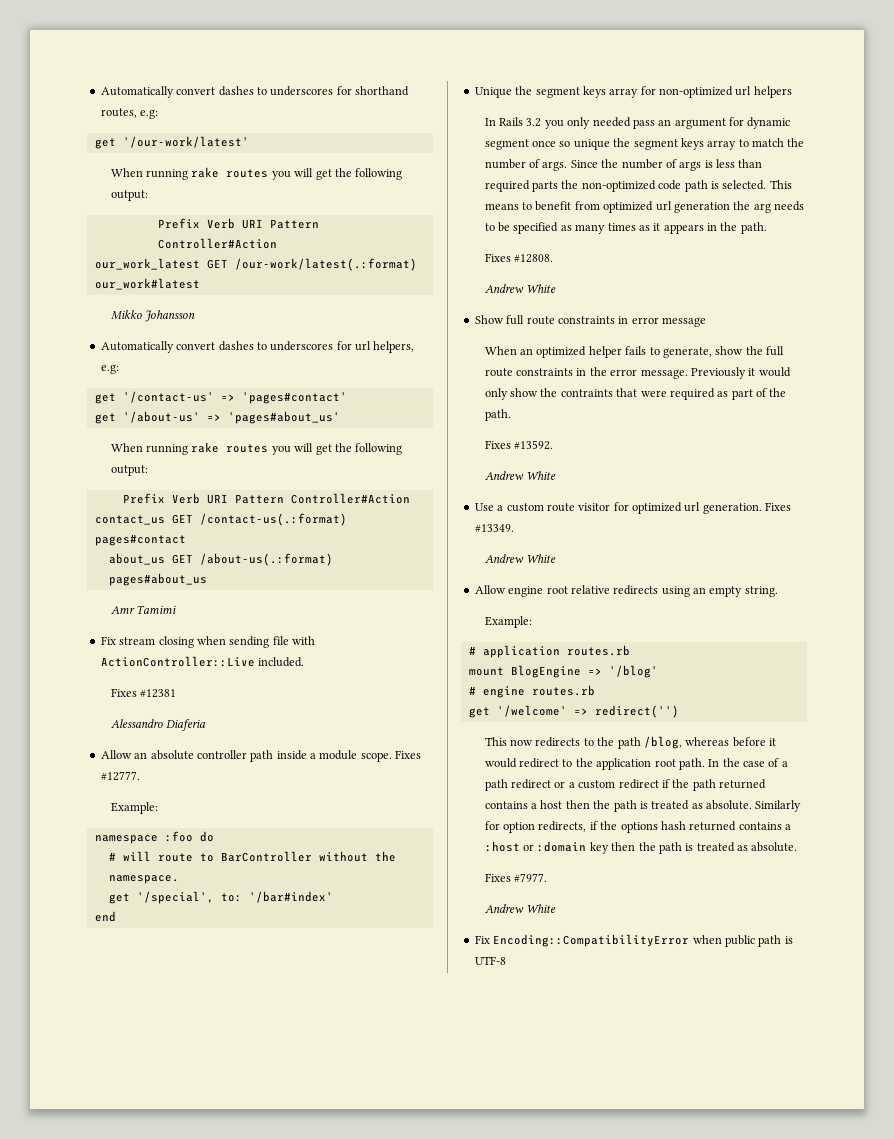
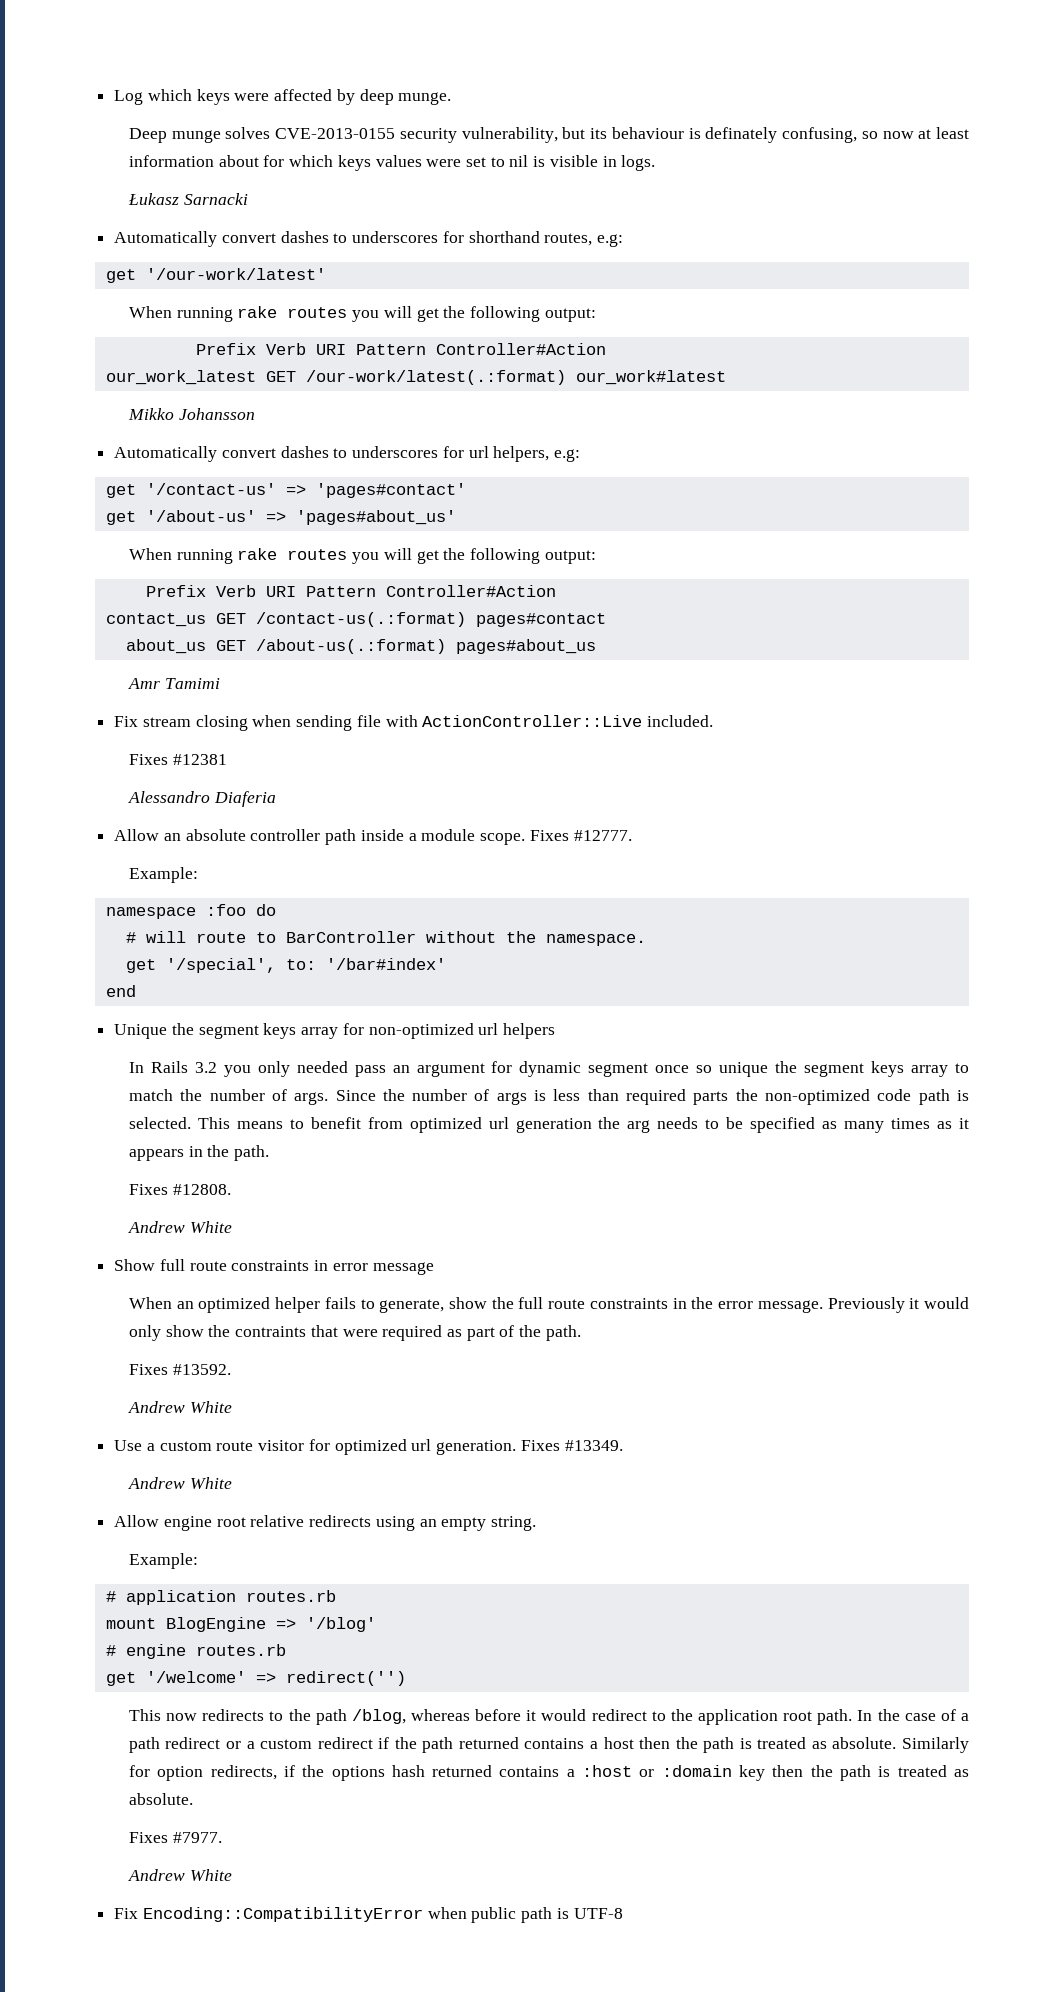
(100, 92) none -> [114,89,452,105] [128,127,970,143] [128,155,656,171] [127,193,248,205] Log which keys were affected by deep munge. // Deep munge solves CVE-2013-0155 security vulnerability, but its behaviour is definately confusing, so now at least information about for which keys values were set to nil is visible in logs. // Łukasz Sarnacki //

